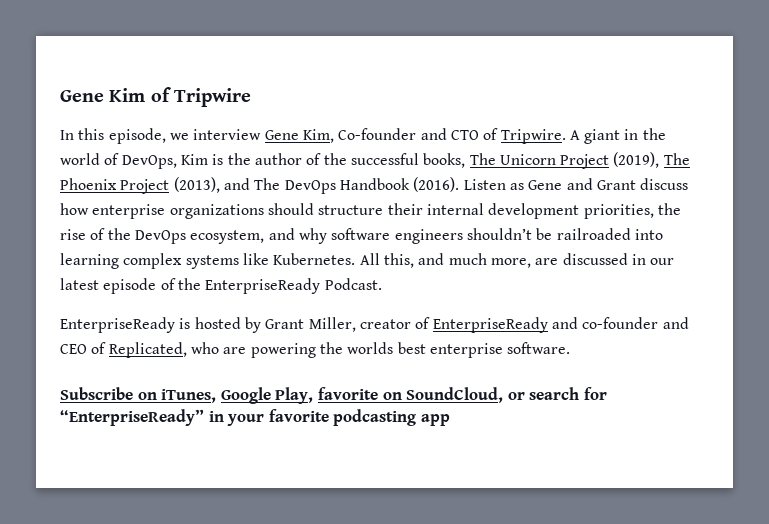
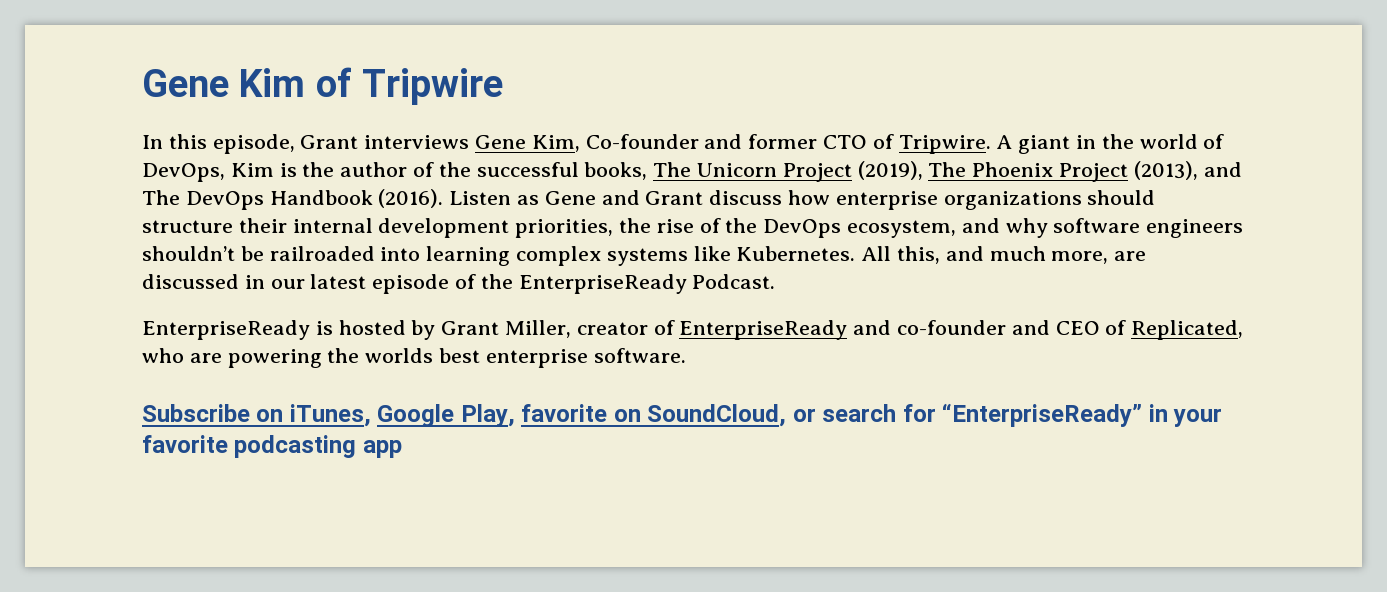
[169,129,262,140] we interview -> [300,135,470,149] Grant interviews
(447, 134) none -> [748,134,818,149] former

